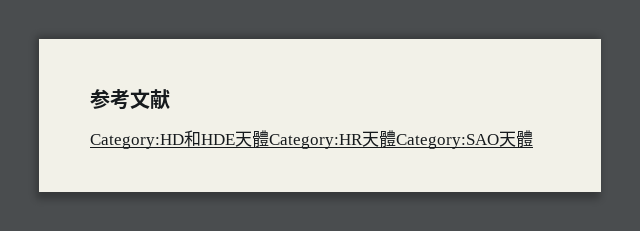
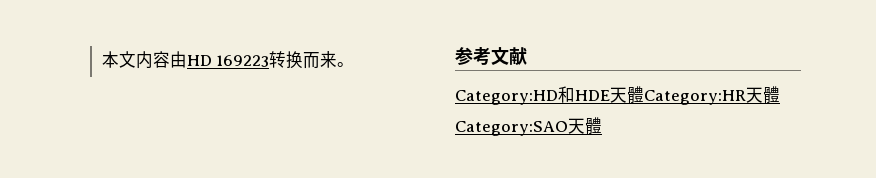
(90, 99) none -> [101,51,355,69] 本文内容由HD 169223转换而来。 //

